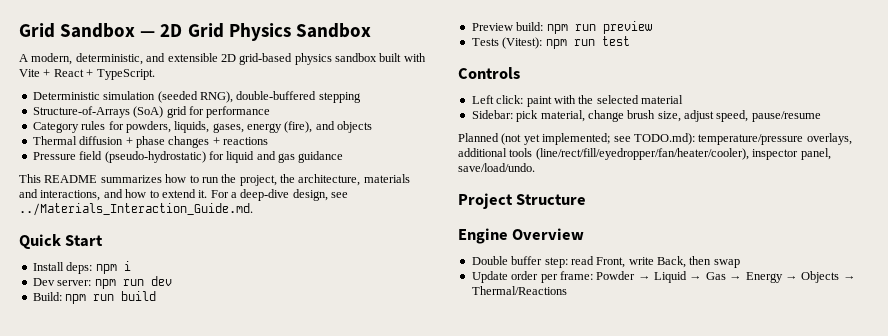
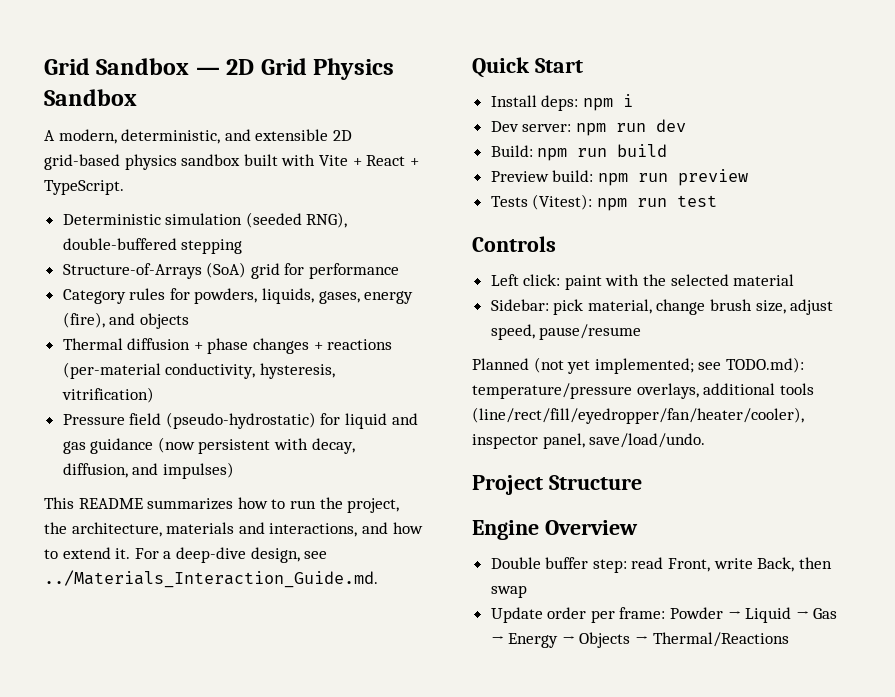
(268, 141) none -> [62,362,335,379] [61,387,154,403] (per-material conductivity, hysteresis, vitrification)
(344, 157) none -> [157,437,355,454] [62,462,234,479] (now persistent with decay, diffusion, and impulses)

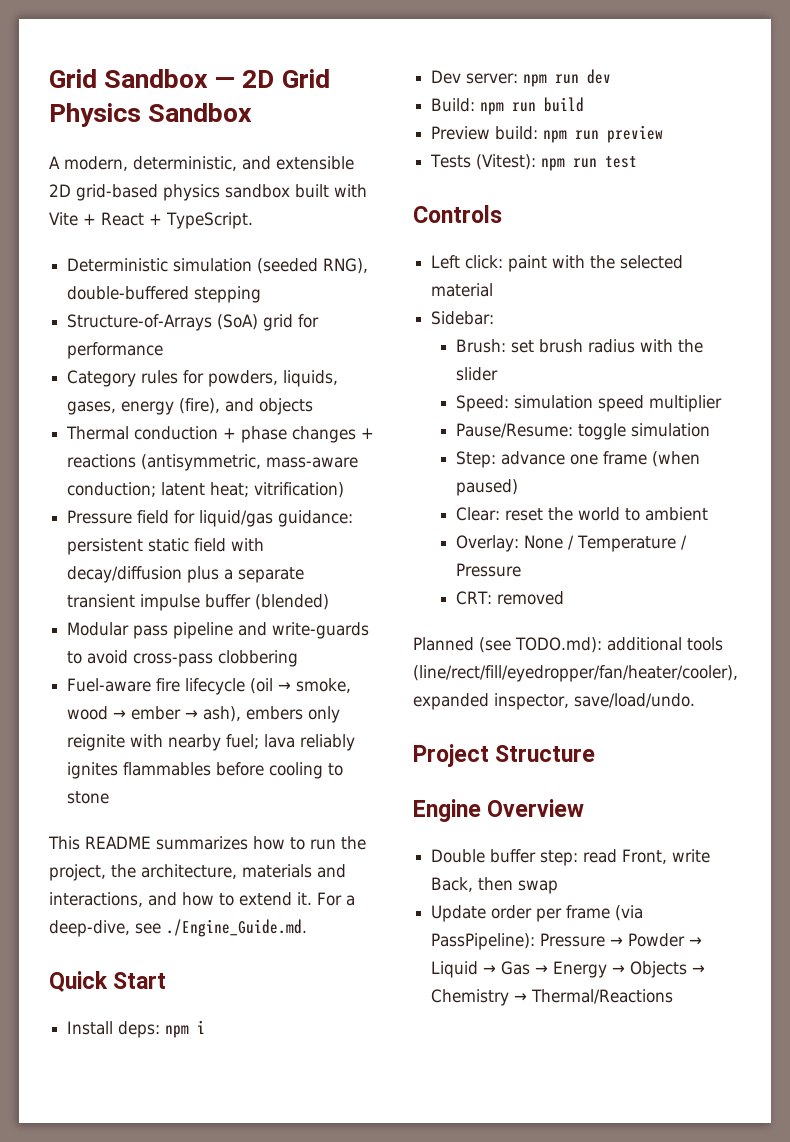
[127,338,191,350] diffusion -> [134,426,219,440] conduction
[62,362,335,379] [61,387,154,403] [62,412,418,429] [62,437,355,454] [62,462,234,479] (per-material conductivity, hysteresis, vitrification) // Pressure field (pseudo-hydrostatic) for liquid and gas guidance (now persistent with decay, diffusion, and impulses) -> [141,454,359,471] [67,482,345,498] [67,510,354,527] [67,538,265,555] [67,566,305,583] [67,594,330,611] [67,622,370,639] [67,650,299,667] [67,678,352,695] [67,706,341,723] [67,734,356,751] [67,762,344,779] [67,791,110,804] (antisymmetric, mass-aware conduction; latent heat; vitrification) // Pressure field for liquid/gas guidance: persistent static field with decay/diffusion plus a separate transient impulse buffer (blended) // Modular pass pipeline and write-guards to avoid cross-pass clobbering // Fuel‑aware fire lifecycle (oil → smoke, wood → ember → ash), embers only reignite with nearby fuel; lava reliably ignites flammables before cooling to stone
[175,547,328,563] [44,570,378,588] deep-dive design, see ../Materials_Interaction_Guide.md. -> [49,919,307,937] deep-dive, see ./Engine_Guide.md.
[553,299,834,315] [490,324,642,340] [472,357,804,374] [472,383,699,399] pick material, change brush size, adjust speed, pause/resume // Planned (not yet implemented; see TODO.md): temperature/pressure overlays, -> [456,339,704,353] [456,367,499,381] [456,395,723,412] [456,423,711,440] [456,451,701,468] [456,479,519,496] [456,507,709,521] [456,535,688,552] [456,563,522,577] [456,591,565,605] [413,637,602,653] // Brush: set brush radius with the slider // Speed: simulation speed multiplier // Pause/Resume: toggle simulation // Step: advance one frame (when paused) // Clear: reset the world to ambient // Overlay: None / Temperature / Pressure // CRT: removed // Planned (see TODO.md):
[472,433,585,449] inspector panel, -> [413,693,569,710] expanded inspector,
[619,607,666,619] frame: -> [566,905,644,921] [431,933,624,950] frame (via PassPipeline): Pressure →
(649, 640) none -> [431,989,528,1006] Chemistry →

